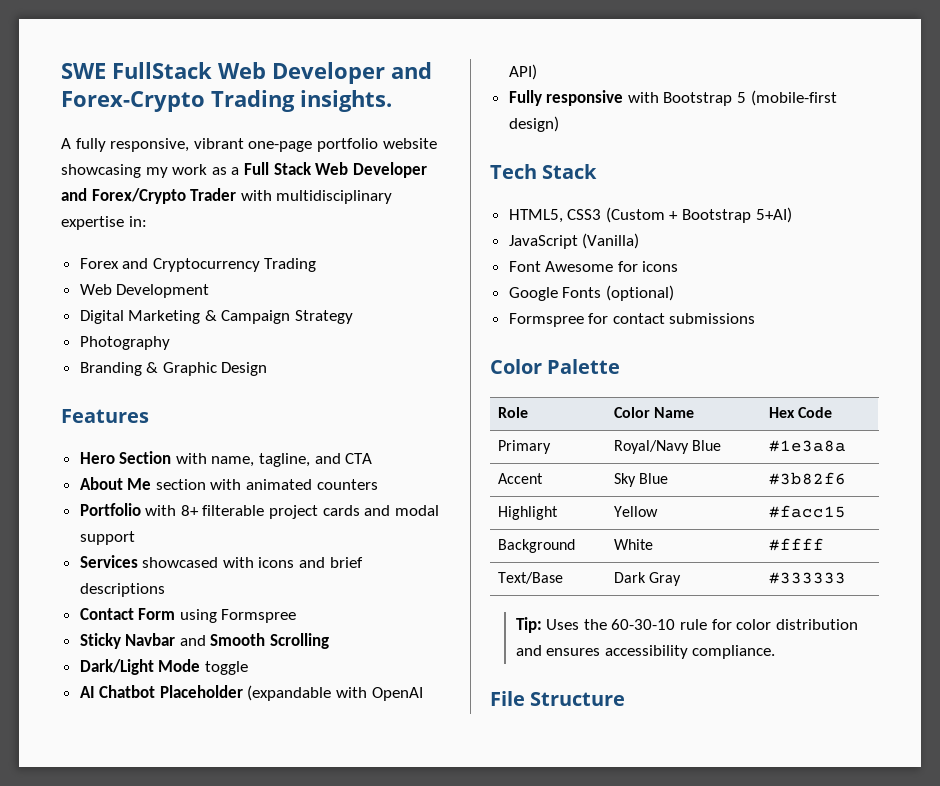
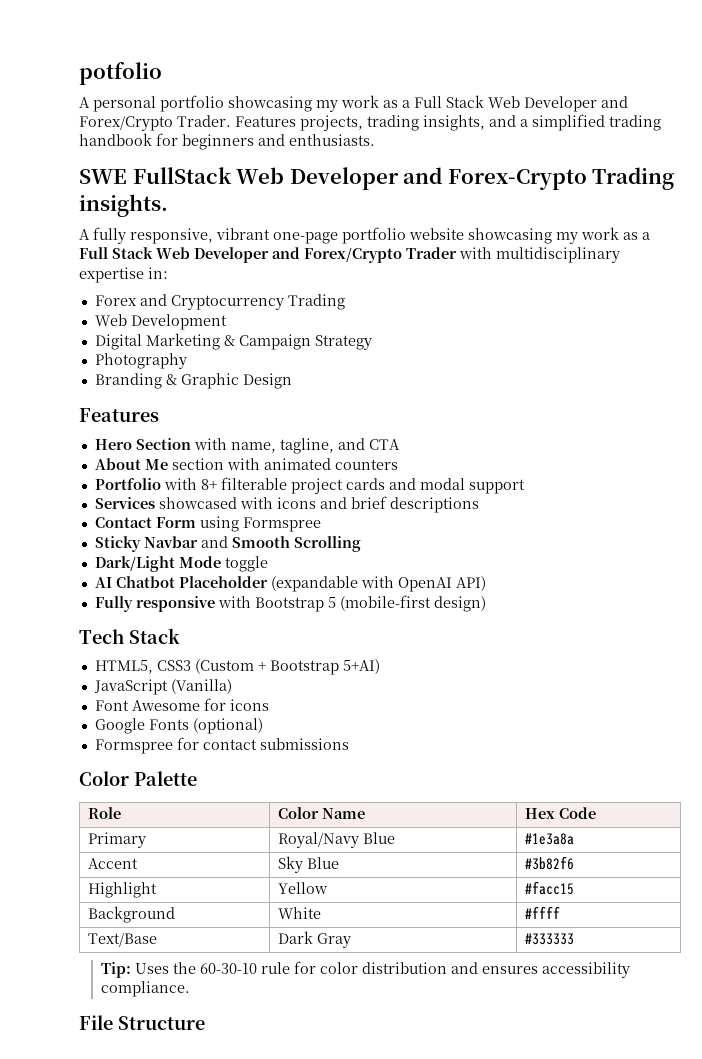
(61, 71) none -> [79,62,162,85] [79,95,628,112] [79,114,661,131] [79,133,375,150] potfolio // A personal portfolio showcasing my work as a Full Stack Web Developer and Forex/Crypto Trader. Features projects, trading insights, and a simplified trading handbook for beginners and enthusiasts. //

